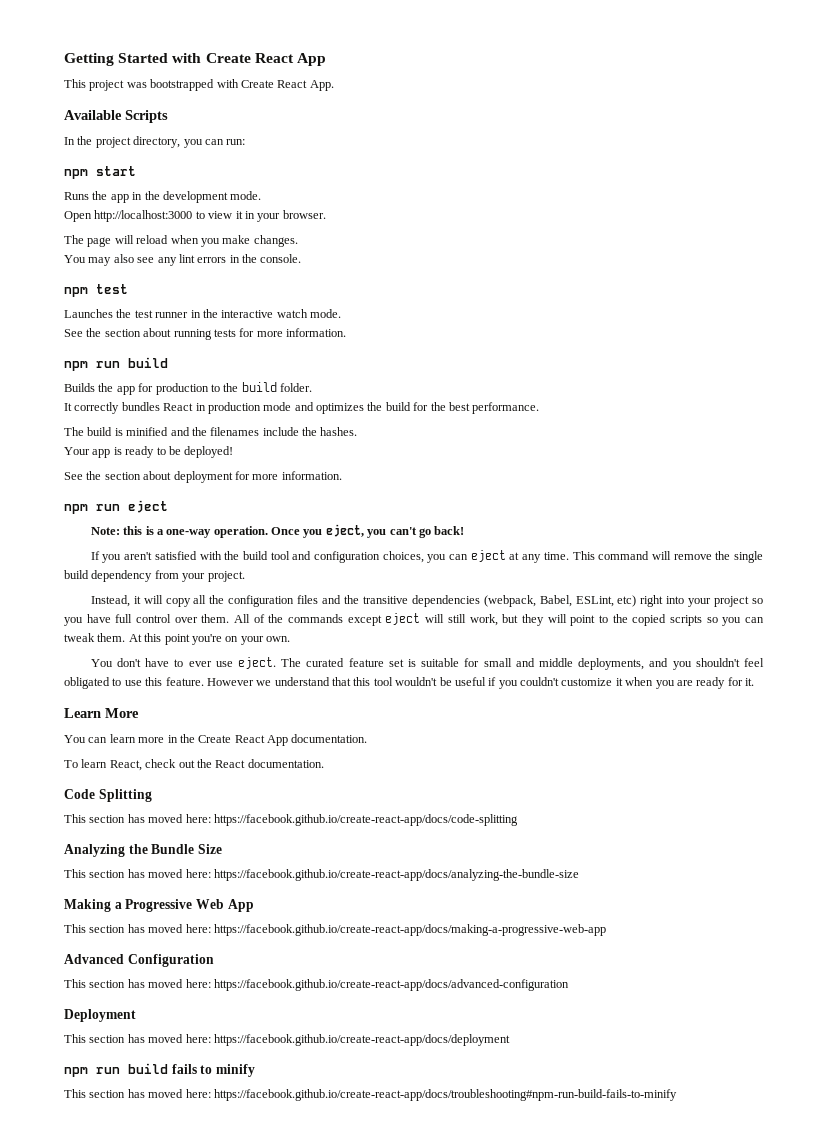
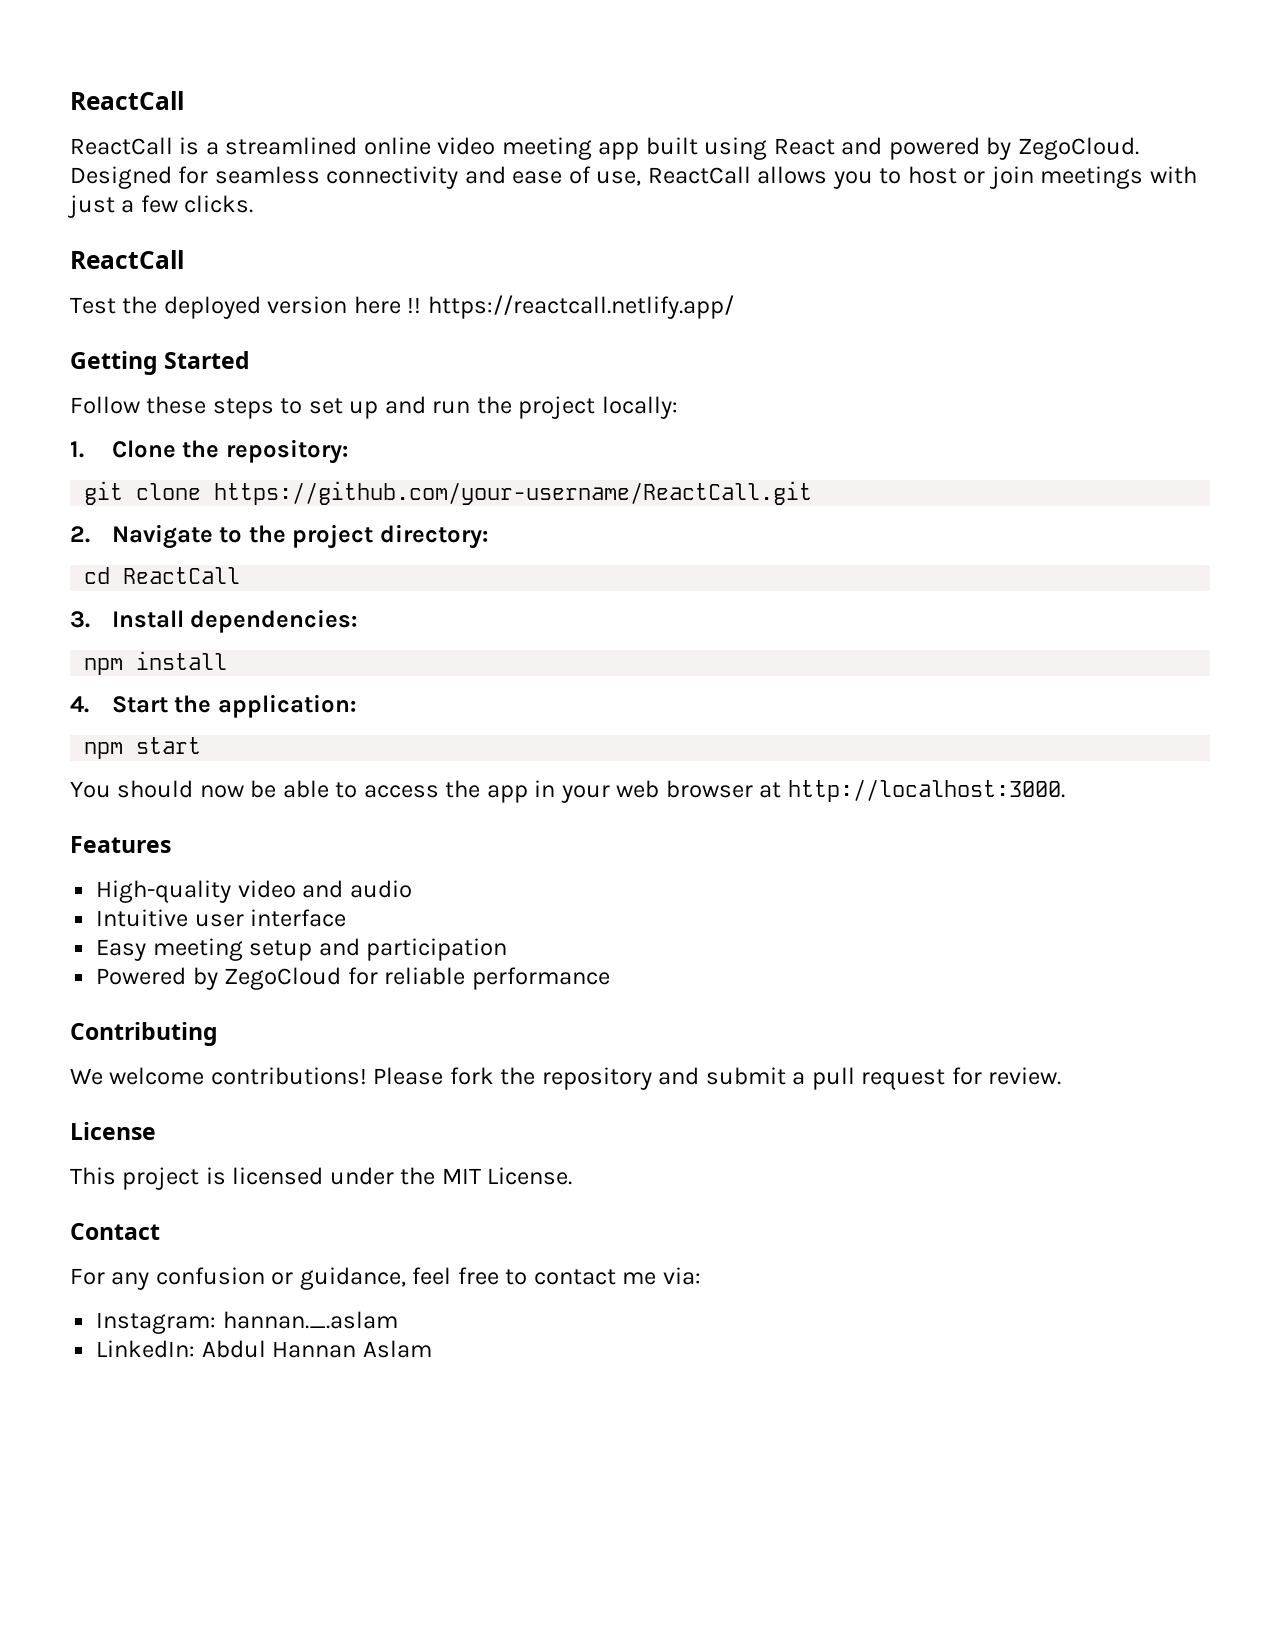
[64,53,326,66] [64,79,334,91] [64,110,168,123] [64,136,246,148] [64,166,136,179] [64,191,262,203] [64,210,326,222] [64,235,298,247] [64,254,302,266] [64,284,128,297] [64,309,341,318] [64,328,346,340] [64,357,168,371] [64,382,312,395] [64,402,540,414] [64,427,358,436] [64,446,234,458] [64,471,342,483] [64,500,168,514] [90,524,465,538] [90,550,763,563] [64,570,245,582] [90,595,764,607] [64,613,764,626] [64,633,290,645] [90,657,764,670] [64,677,754,689] [64,708,139,718] [64,734,368,746] [64,759,324,771] [64,789,152,802] [64,814,518,826] [64,844,222,857] [64,869,579,881] [64,899,254,912] [64,924,606,936] [64,954,214,967] [64,979,569,991] [64,1009,136,1022] [64,1034,510,1046] [64,1063,255,1077] [64,1089,677,1101] Getting Started with Create React App // This project was bootstrapped with Create React App. // Available Scripts // In the project directory, you can run: // npm start // Runs the app in the development mode. // Open http://localhost:3000 to view it in your browser. // The page will reload when you make changes. // You may also see any lint errors in the console. // npm test // Launches the test runner in the interactive watch mode. // See the section about running tests for more information. // npm run build // Builds the app for production to the build folder. // It correctly bundles React in production mode and optimizes the build for the best performance. // The build is minified and the filenames include the hashes. // Your app is ready to be deployed! // See the section about deployment for more information. // npm run eject // Note: this is a one-way operation. Once you eject, you can't go back! // If you aren't satisfied with the build tool and configuration choices, you can eject at any time. This command will remove the single build dependency from your project. // Instead, it will copy all the configuration files and the transitive dependencies (webpack, Babel, ESLint, etc) right into your project so you have full control over them. All of the commands except eject will still work, but they will point to the copied scripts so you can tweak them. At this point you're on your own. // You don't have to ever use eject. The curated feature set is suitable for small and middle deployments, and you shouldn't feel obligated to use this feature. However we understand that this tool wouldn't be useful if you couldn't customize it when you are ready for it. // Learn More // You can learn more in the Create React App documentation. // To learn React, check out the React documentation. // Code Splitting // This section has moved here: https://facebook.github.io/create-react-app/docs/code-splitting // Analyzing the Bundle Size // This section has moved here: https://facebook.github.io/create-react-app/docs/analyzing-the-bundle-size // Making a Progressive Web App // This section has moved here: https://facebook.github.io/create-react-app/docs/making-a-progressive-web-app // Advanced Configuration // This section has moved here: https://facebook.github.io/create-react-app/docs/advanced-configuration // Deployment // This section has moved here: https://facebook.github.io/create-react-app/docs/deployment // npm run build fails to minify // This section has moved here: https://facebook.github.io/create-react-app/docs/troubleshooting#npm-run-build-fails-to-minify -> [70,91,184,110] [70,137,1139,160] [70,166,1197,189] [67,195,254,218] [70,250,184,269] [70,295,734,319] [70,351,251,375] [70,396,678,419] [70,439,348,464] [84,481,813,505] [70,524,488,549] [84,567,241,584] [70,609,358,633] [84,651,228,675] [70,694,356,718] [84,737,202,759] [70,779,1065,803] [70,836,171,853] [96,880,412,903] [96,909,347,927] [96,938,508,961] [96,967,610,990] [70,1022,218,1046] [70,1067,1062,1090] [70,1122,156,1140] [70,1167,573,1190] [70,1223,160,1240] [70,1267,701,1290] [96,1311,398,1334] [96,1340,432,1358] ReactCall // ReactCall is a streamlined online video meeting app built using React and powered by ZegoCloud. Designed for seamless connectivity and ease of use, ReactCall allows you to host or join meetings with just a few clicks. // ReactCall // Test the deployed version here !! https://reactcall.netlify.app/ // Getting Started // Follow these steps to set up and run the project locally: // 1. Clone the repository: // git clone https://github.com/your-username/ReactCall.git // 2. Navigate to the project directory: // cd ReactCall // 3. Install dependencies: // npm install // 4. Start the application: // npm start // You should now be able to access the app in your web browser at http://localhost:3000. // Features // High-quality video and audio // Intuitive user interface // Easy meeting setup and participation // Powered by ZegoCloud for reliable performance // Contributing // We welcome contributions! Please fork the repository and submit a pull request for review. // License // This project is licensed under the MIT License. // Contact // For any confusion or guidance, feel free to contact me via: // Instagram: hannan._.aslam // LinkedIn: Abdul Hannan Aslam

